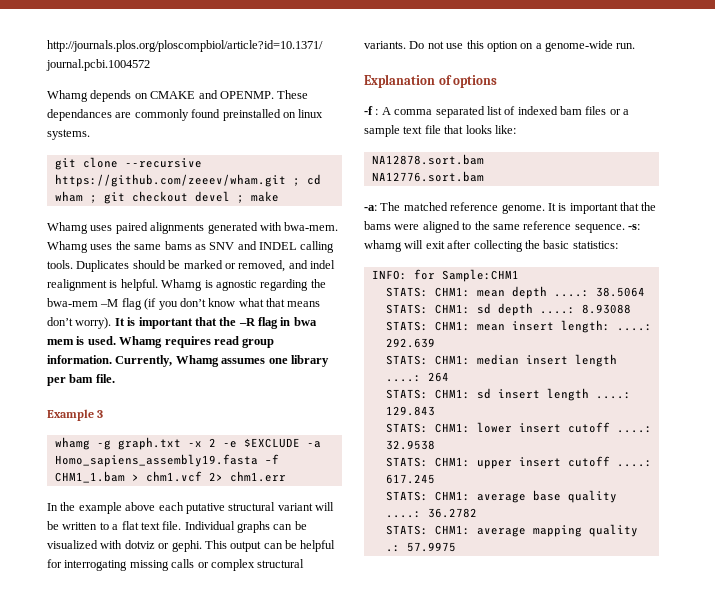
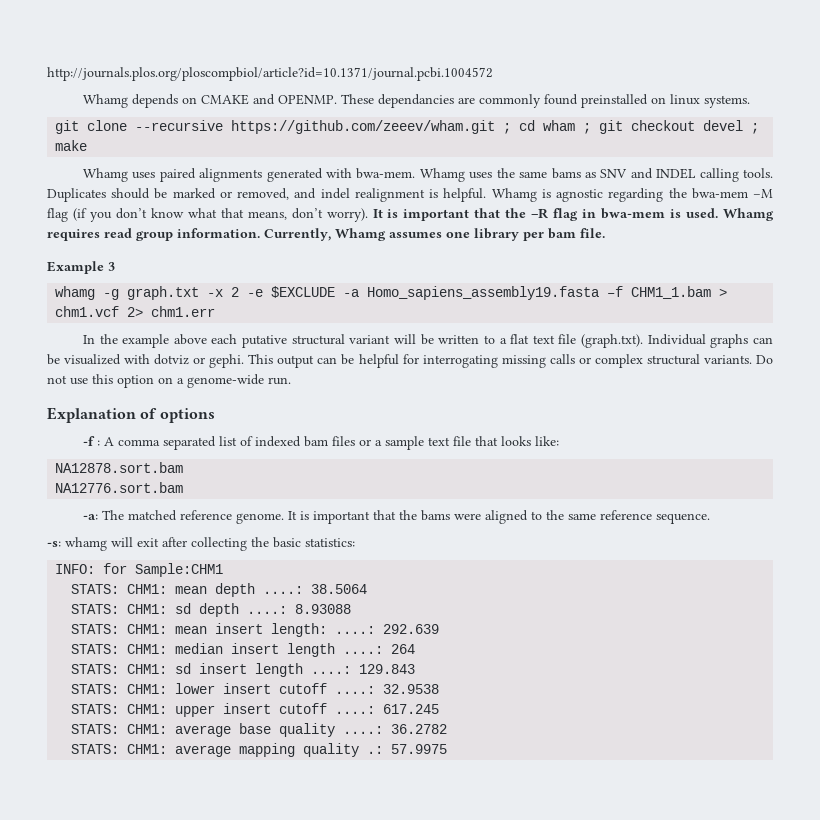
[47,109,112,121] dependances -> [377,94,454,108] dependancies
[287,301,321,307] means -> [247,211,287,220] means,
[293,317,317,326] [47,339,74,345] bwa mem -> [601,208,666,219] bwa-mem
[162,521,182,530] file. -> [558,334,644,348] file (graph.txt).
(625, 228) none -> (710, 518) //

